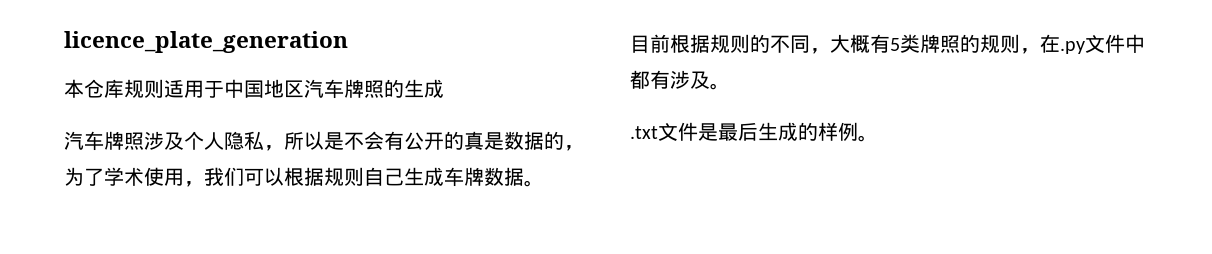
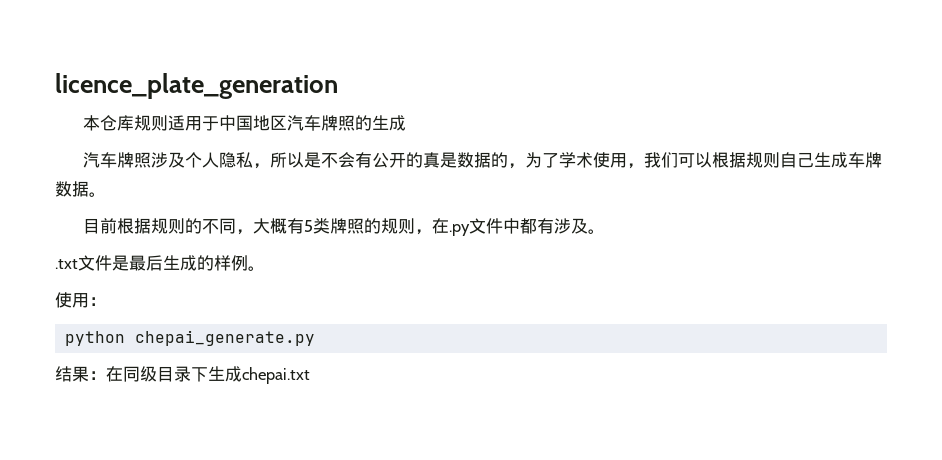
(878, 138) none -> [55,292,106,308] [64,330,315,346] [55,366,310,384] // 使用： // python chepai_generate.py // 结果：在同级目录下生成chepai.txt

